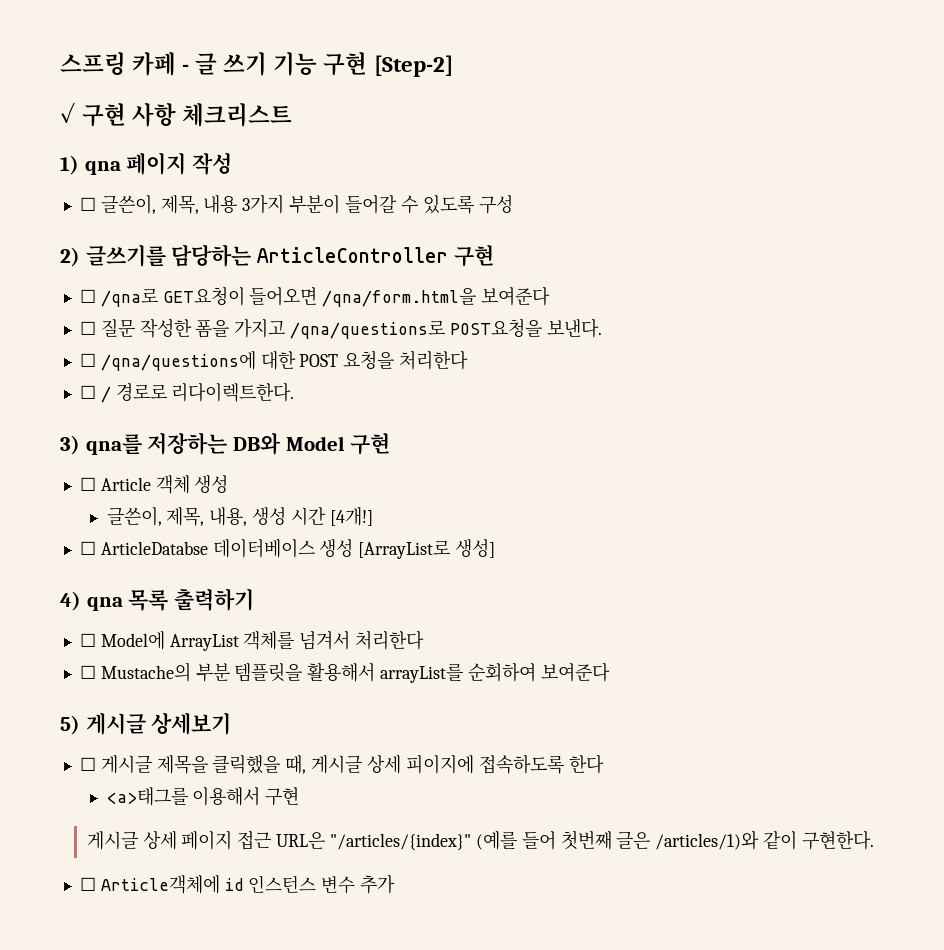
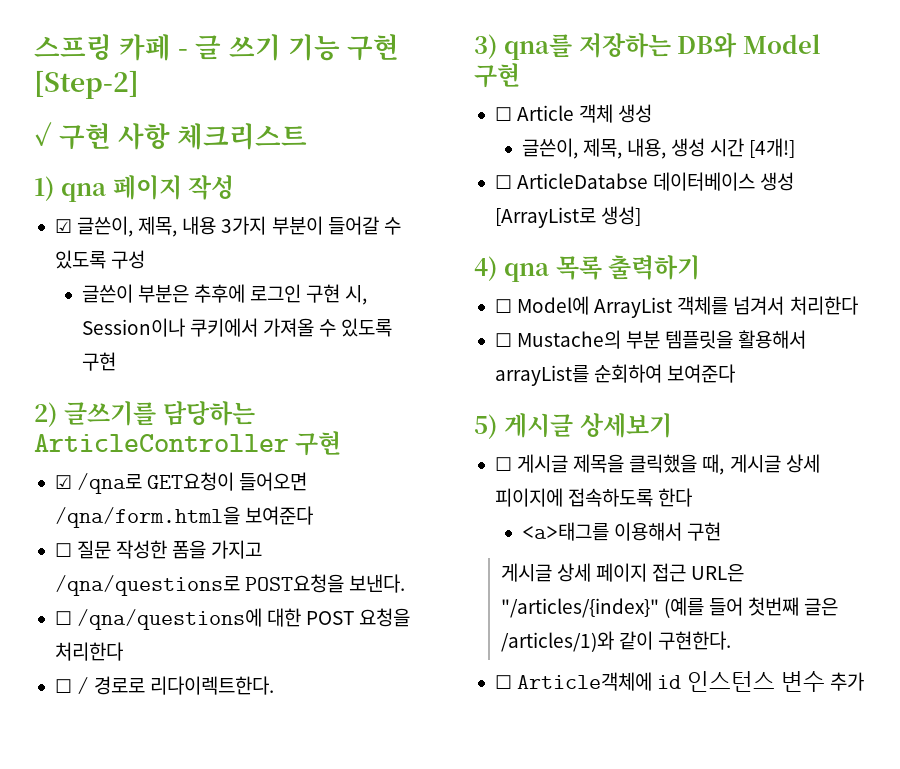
[79,197,96,211] ☐ -> [54,219,72,233] ☑
(513, 204) none -> [81,284,368,305] [81,318,393,337] [81,352,116,371] // 글쓴이 부분은 추후에 로그인 구현 시, Session이나 쿠키에서 가져올 수 있도록 구현
[79,289,96,303] ☐ -> [54,475,72,489] ☑

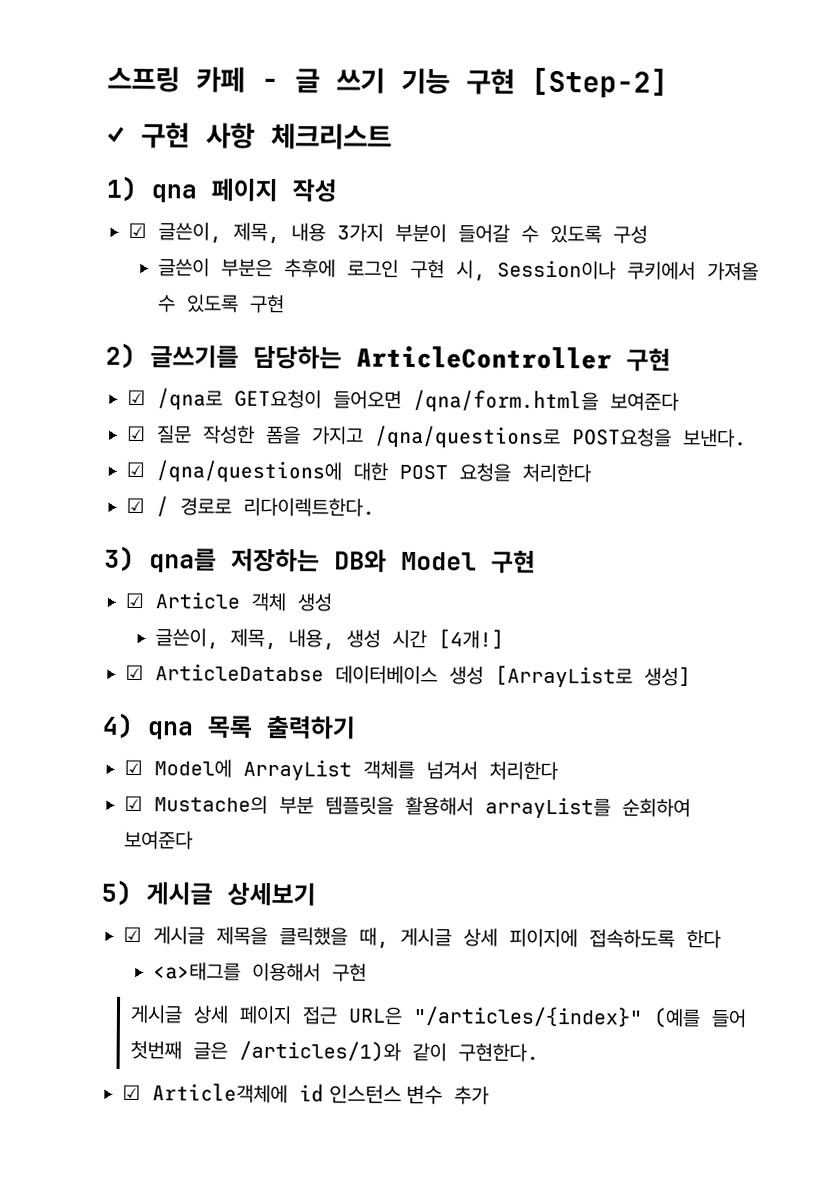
[54,543,72,557] ☐ -> [127,425,146,442] ☑
[54,611,72,625] ☐ -> [126,461,145,478] ☑
[54,679,72,693] ☐ -> [126,497,145,514] ☑
[494,107,512,121] ☐ -> [125,592,144,609] ☑
[494,175,512,189] ☐ -> [125,664,144,681] ☑
[494,299,512,313] ☐ -> [124,759,143,776] ☑
[494,333,512,347] ☐ -> [124,795,143,812] ☑
[494,457,512,471] ☐ -> [123,926,142,943] ☑
[494,675,512,689] ☐ -> [122,1084,141,1101] ☑

